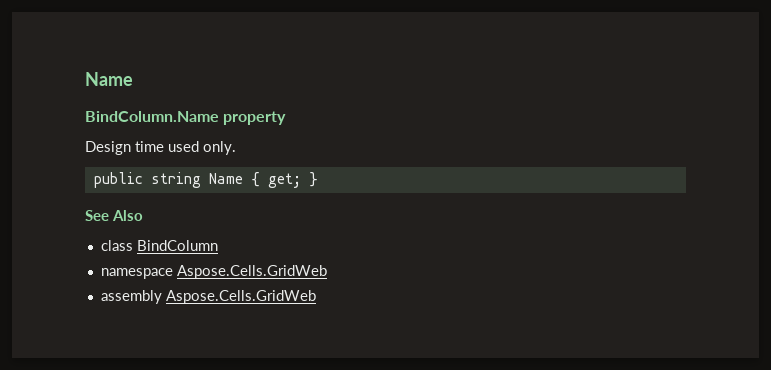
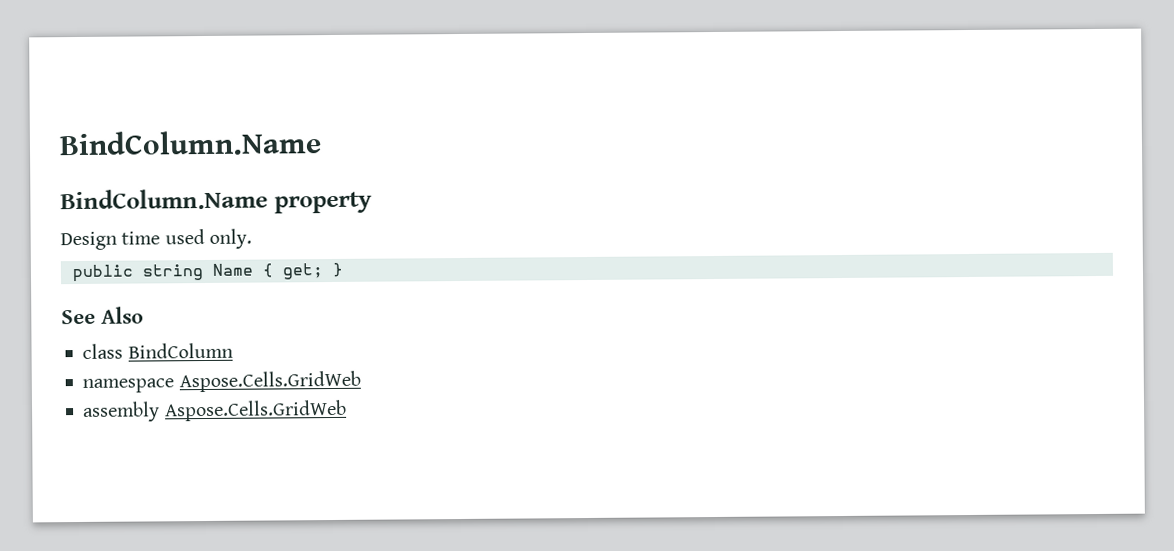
[85,72,133,86] Name -> [59,130,322,157] BindColumn.Name

